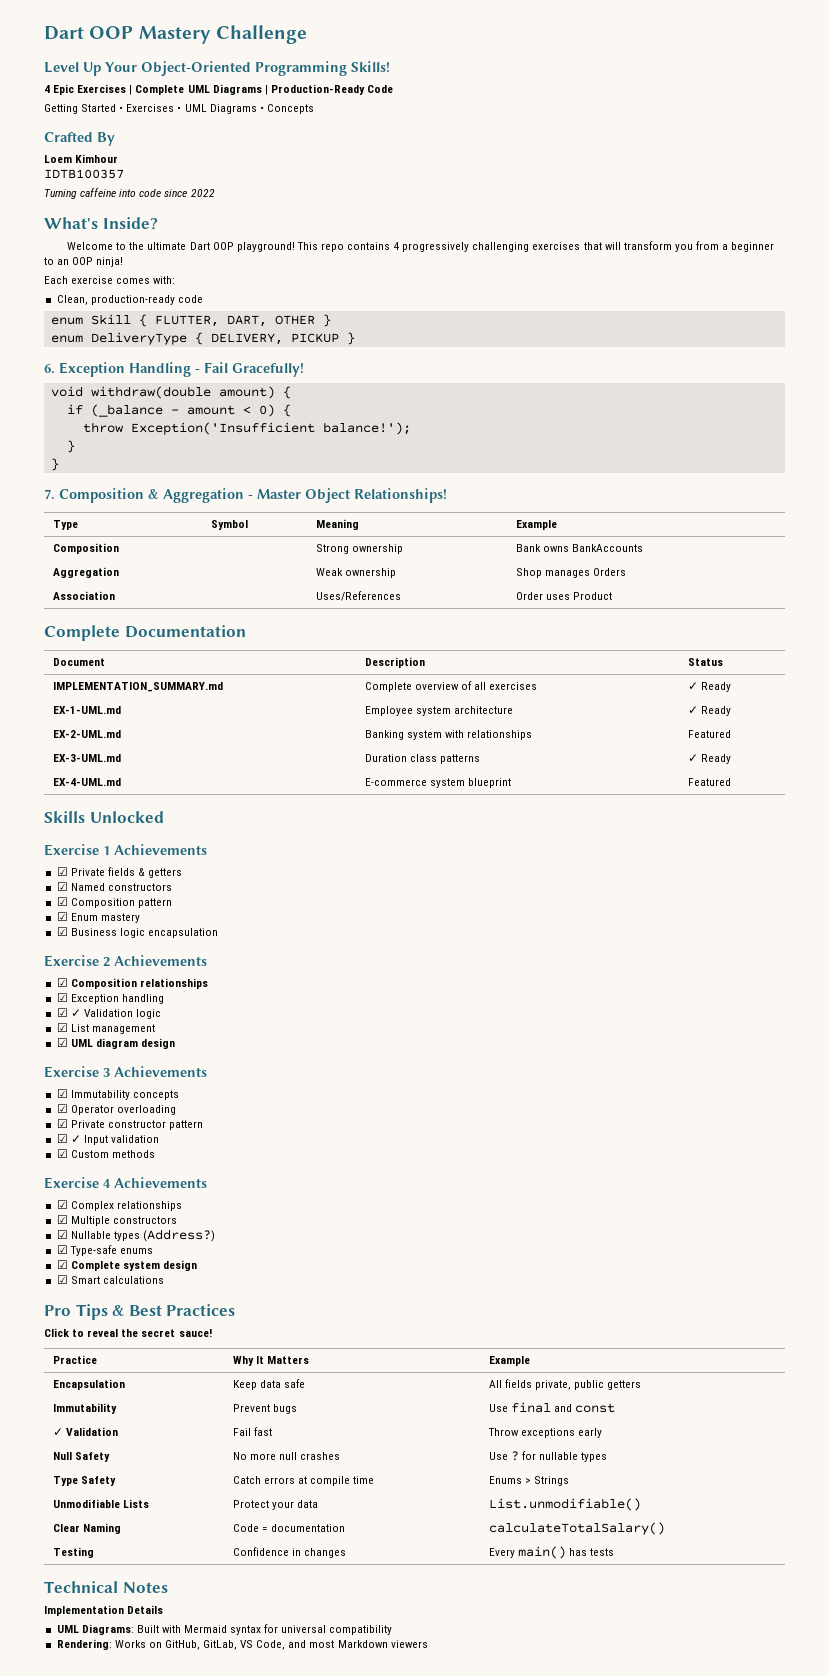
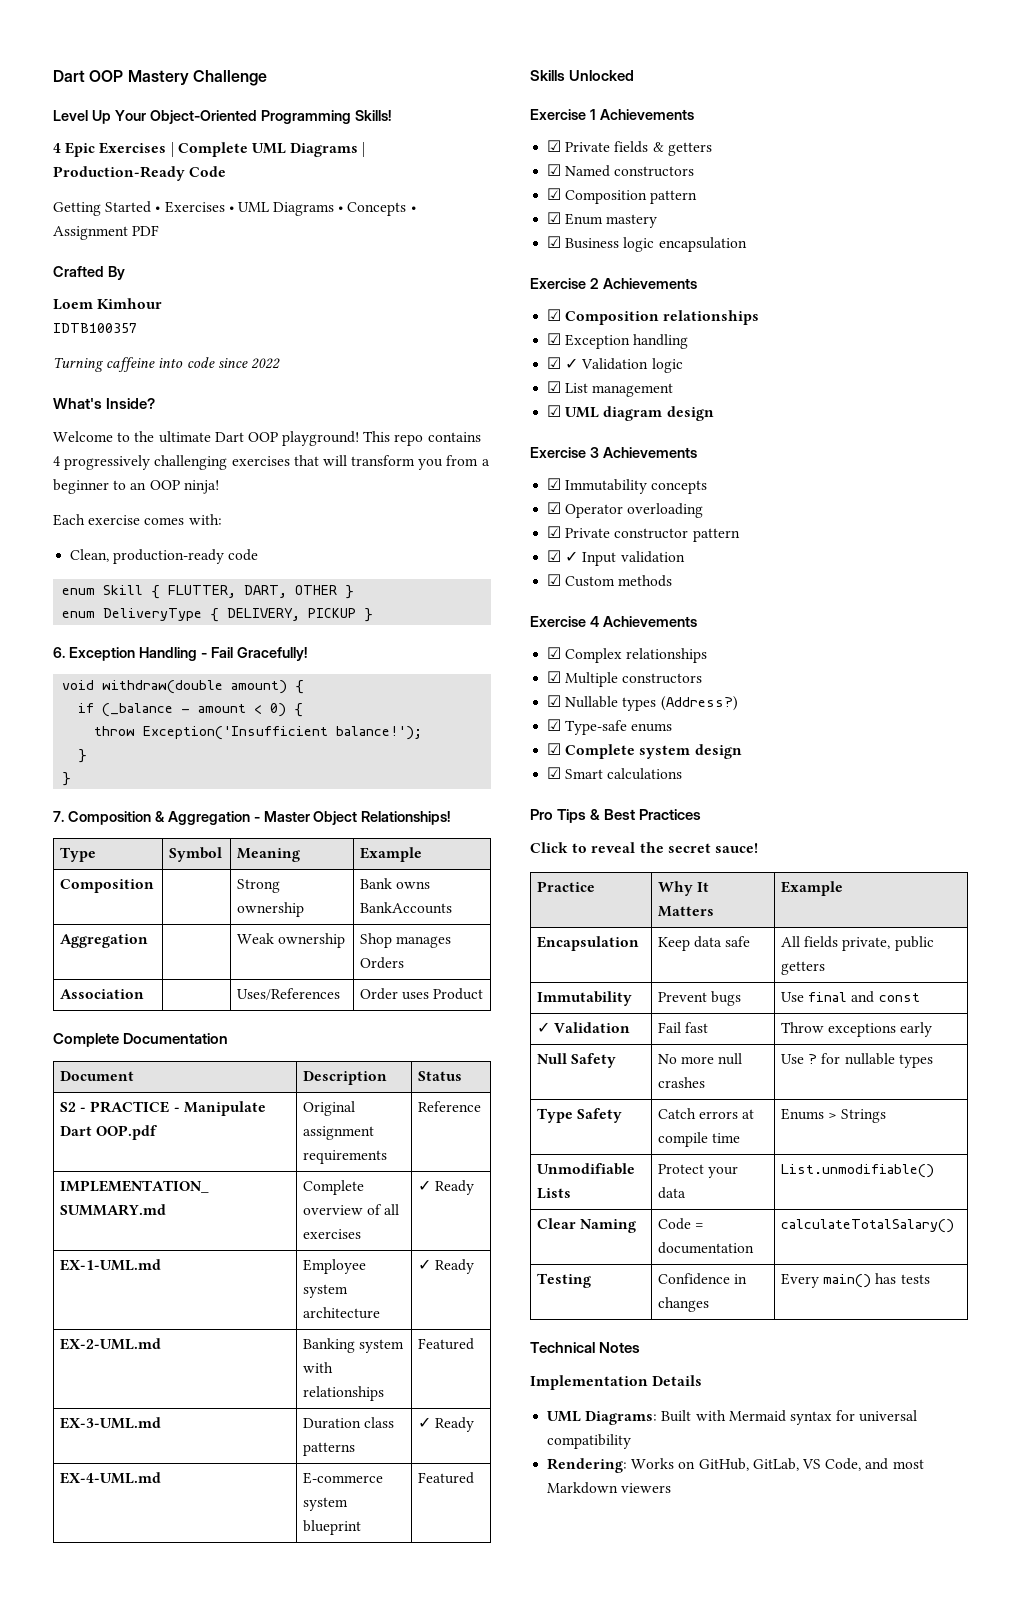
(314, 109) none -> [410,206,416,212] [53,225,160,240] • Assignment PDF
(724, 662) none -> [60,1101,266,1116] [60,1125,158,1140] [303,1101,356,1116] [303,1126,375,1140] [303,1150,388,1164] [418,1101,482,1112] // S2 - PRACTICE - Manipulate Dart OOP.pdf | Original assignment requirements | Reference

